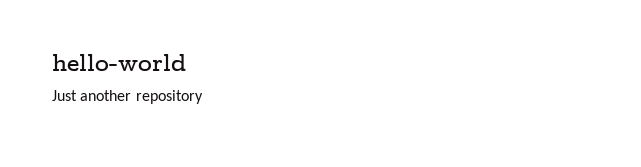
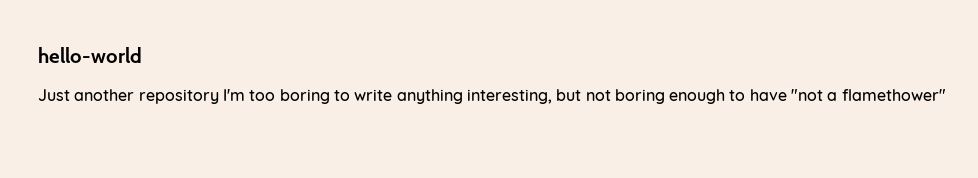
(203, 97) none -> [222,89,946,104] I'm too boring to write anything interesting, but not boring enough to have "not a flamethower"

